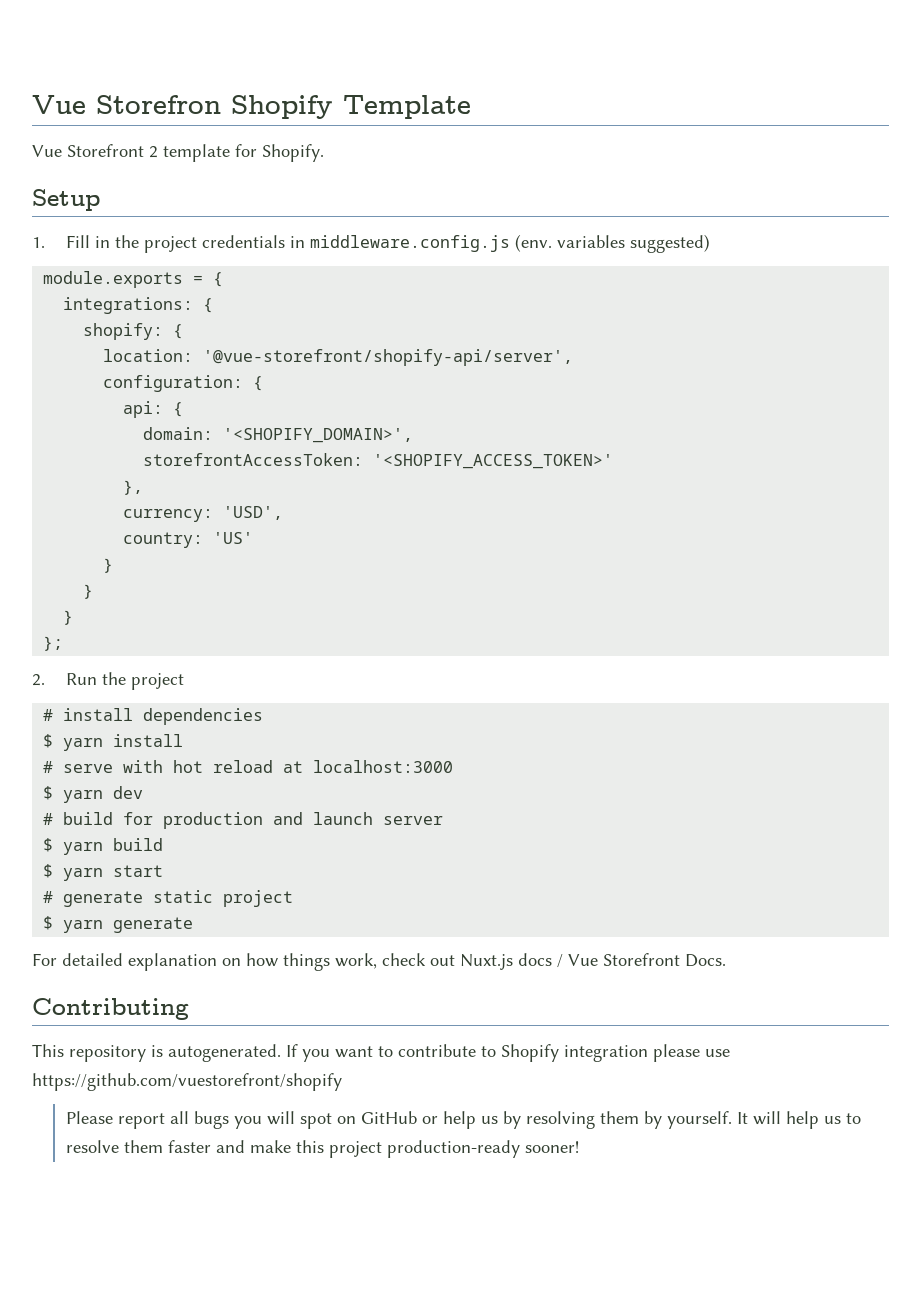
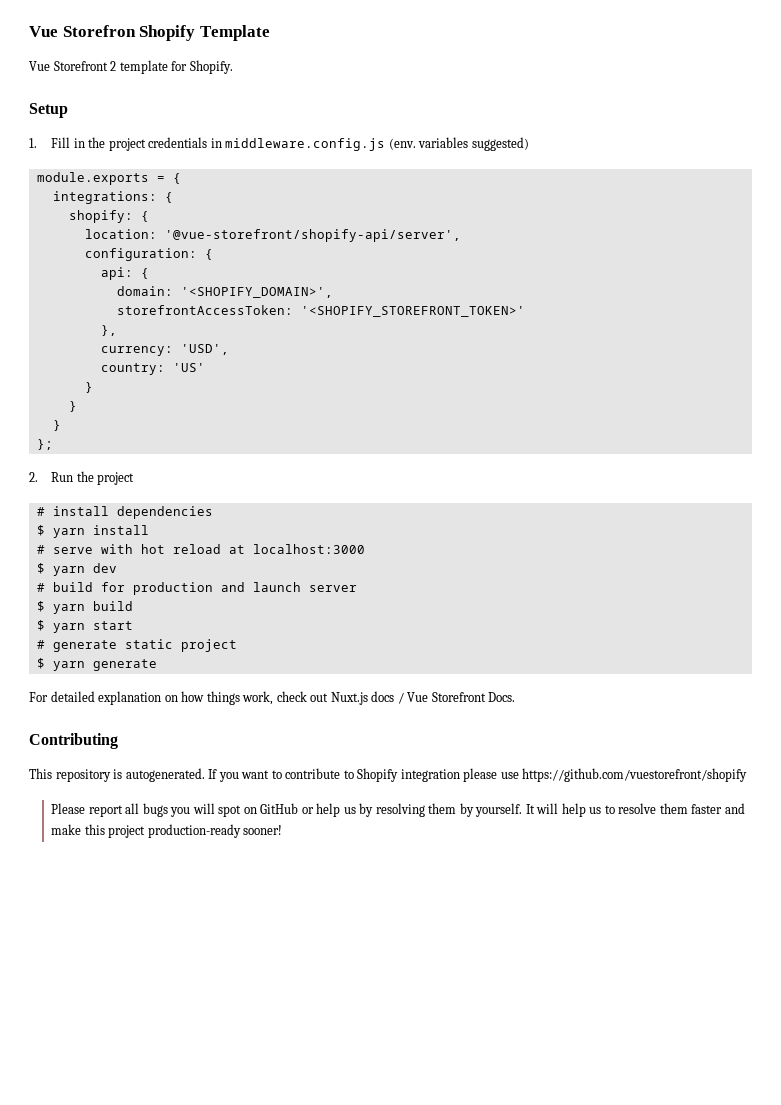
[373,454,614,469] '<SHOPIFY_ACCESS_TOKEN>' -> [300,306,525,317] '<SHOPIFY_STOREFRONT_TOKEN>'

